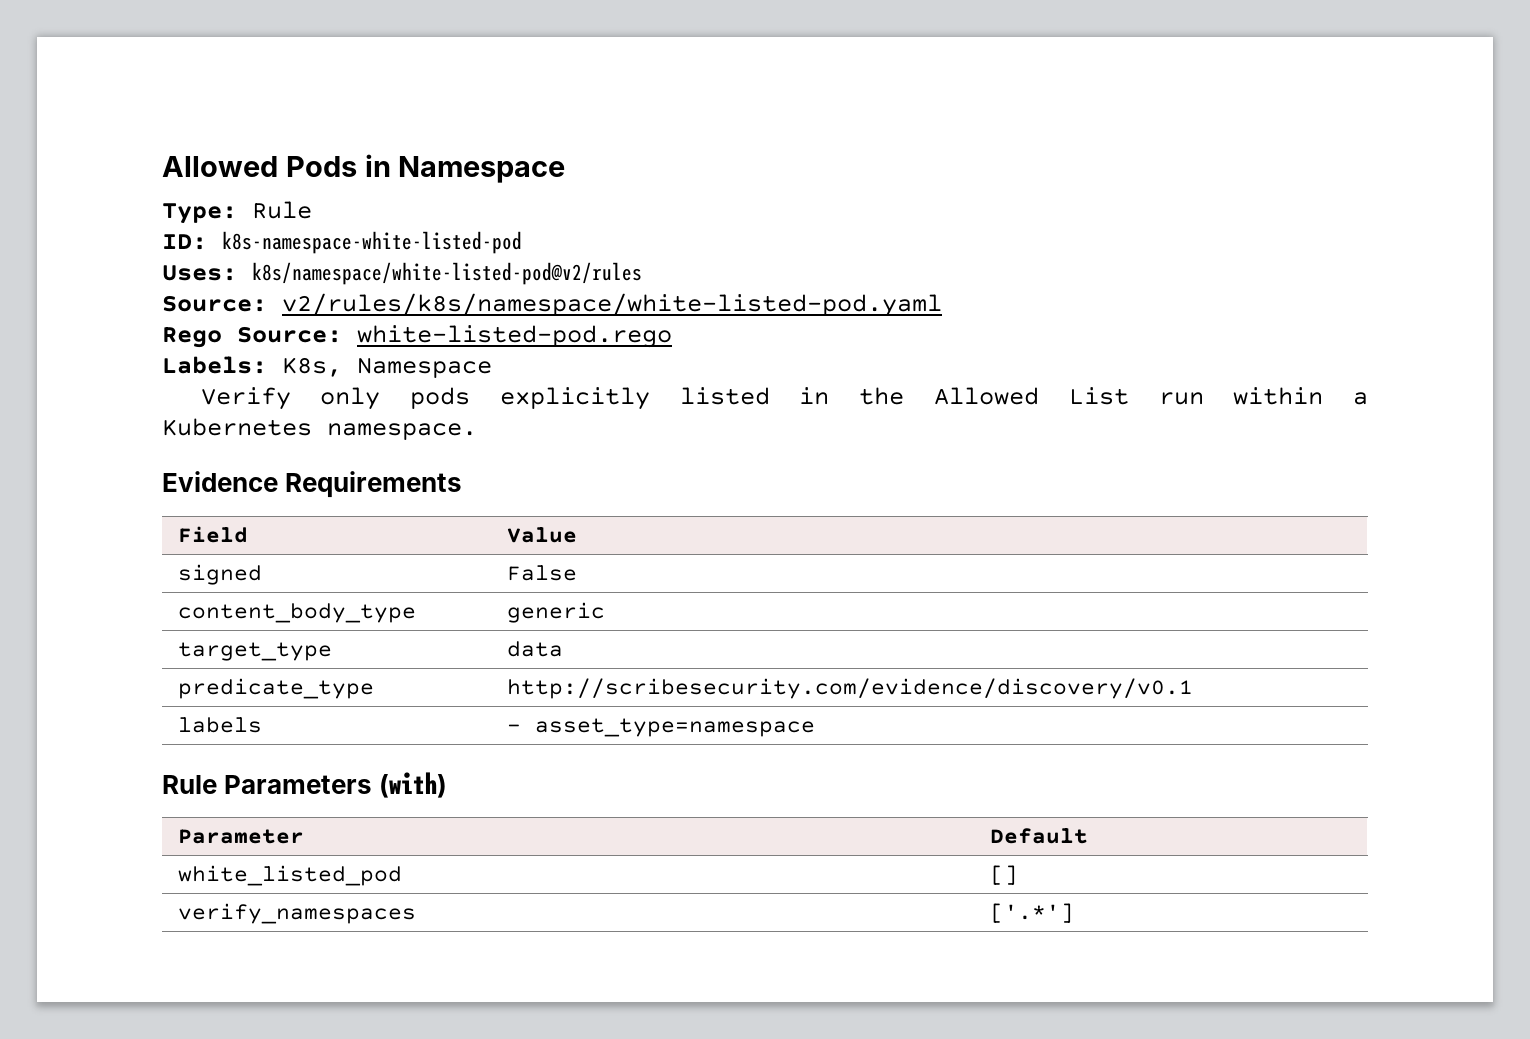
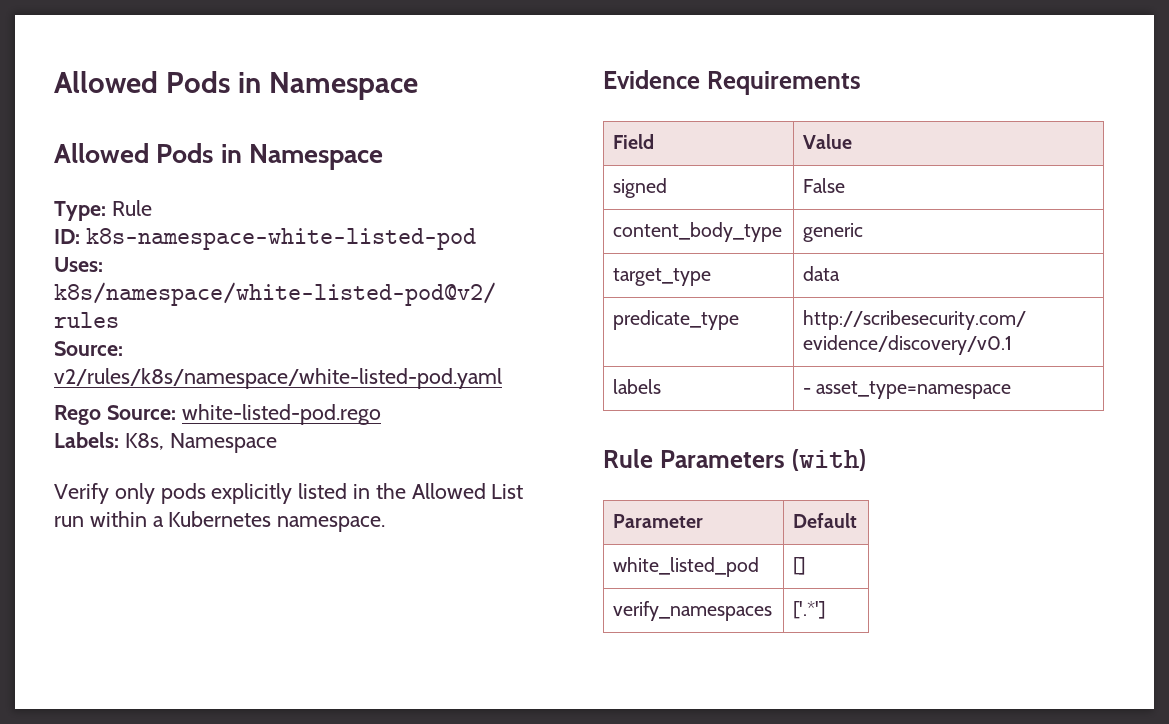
[162,154,566,183] Allowed Pods in Namespace -> [54,71,418,100] [54,143,383,170] Allowed Pods in Namespace // Allowed Pods in Namespace

